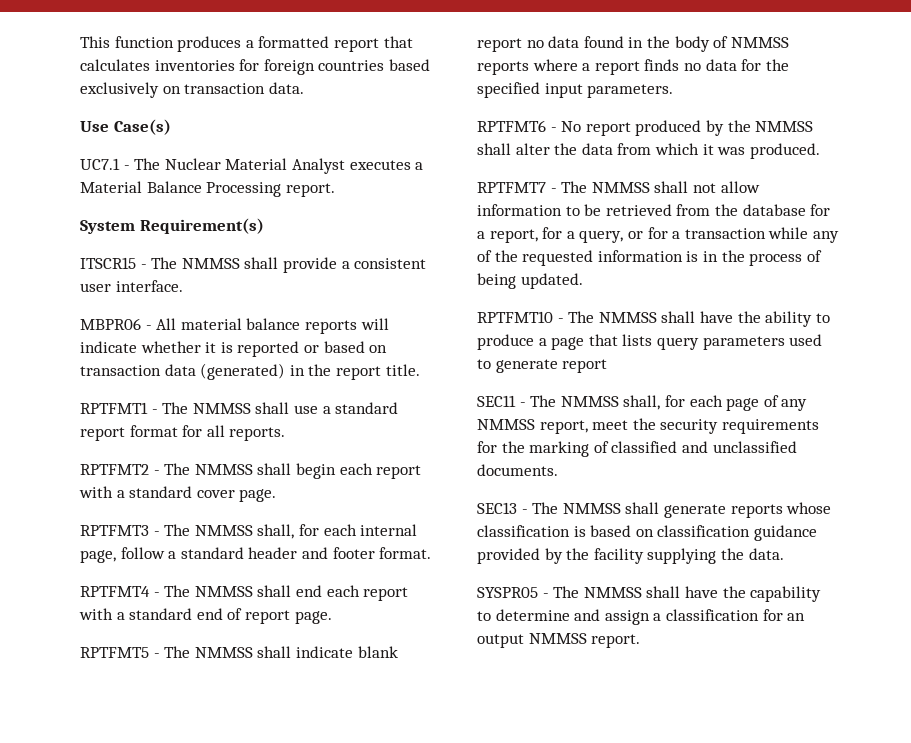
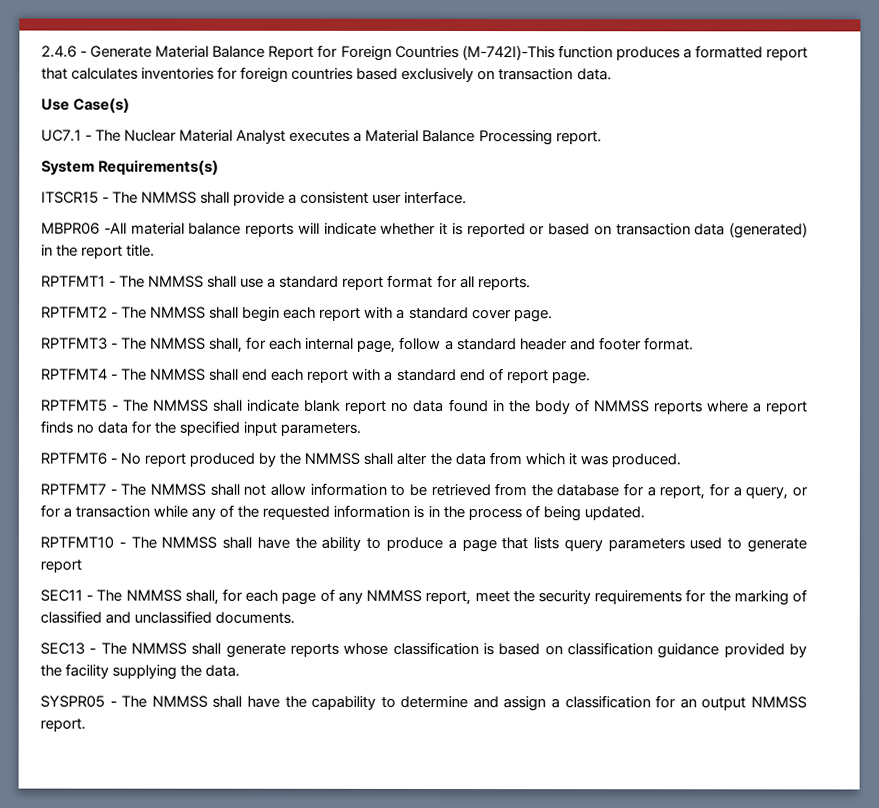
[80,36,110,48] This -> [41,44,555,61] 2.4.6 - Generate Material Balance Report for Foreign Countries (M-742I)-This
[139,218,264,234] Requirement(s) -> [98,159,220,175] Requirements(s)
[145,318,177,330] - All -> [103,222,127,234] -All

